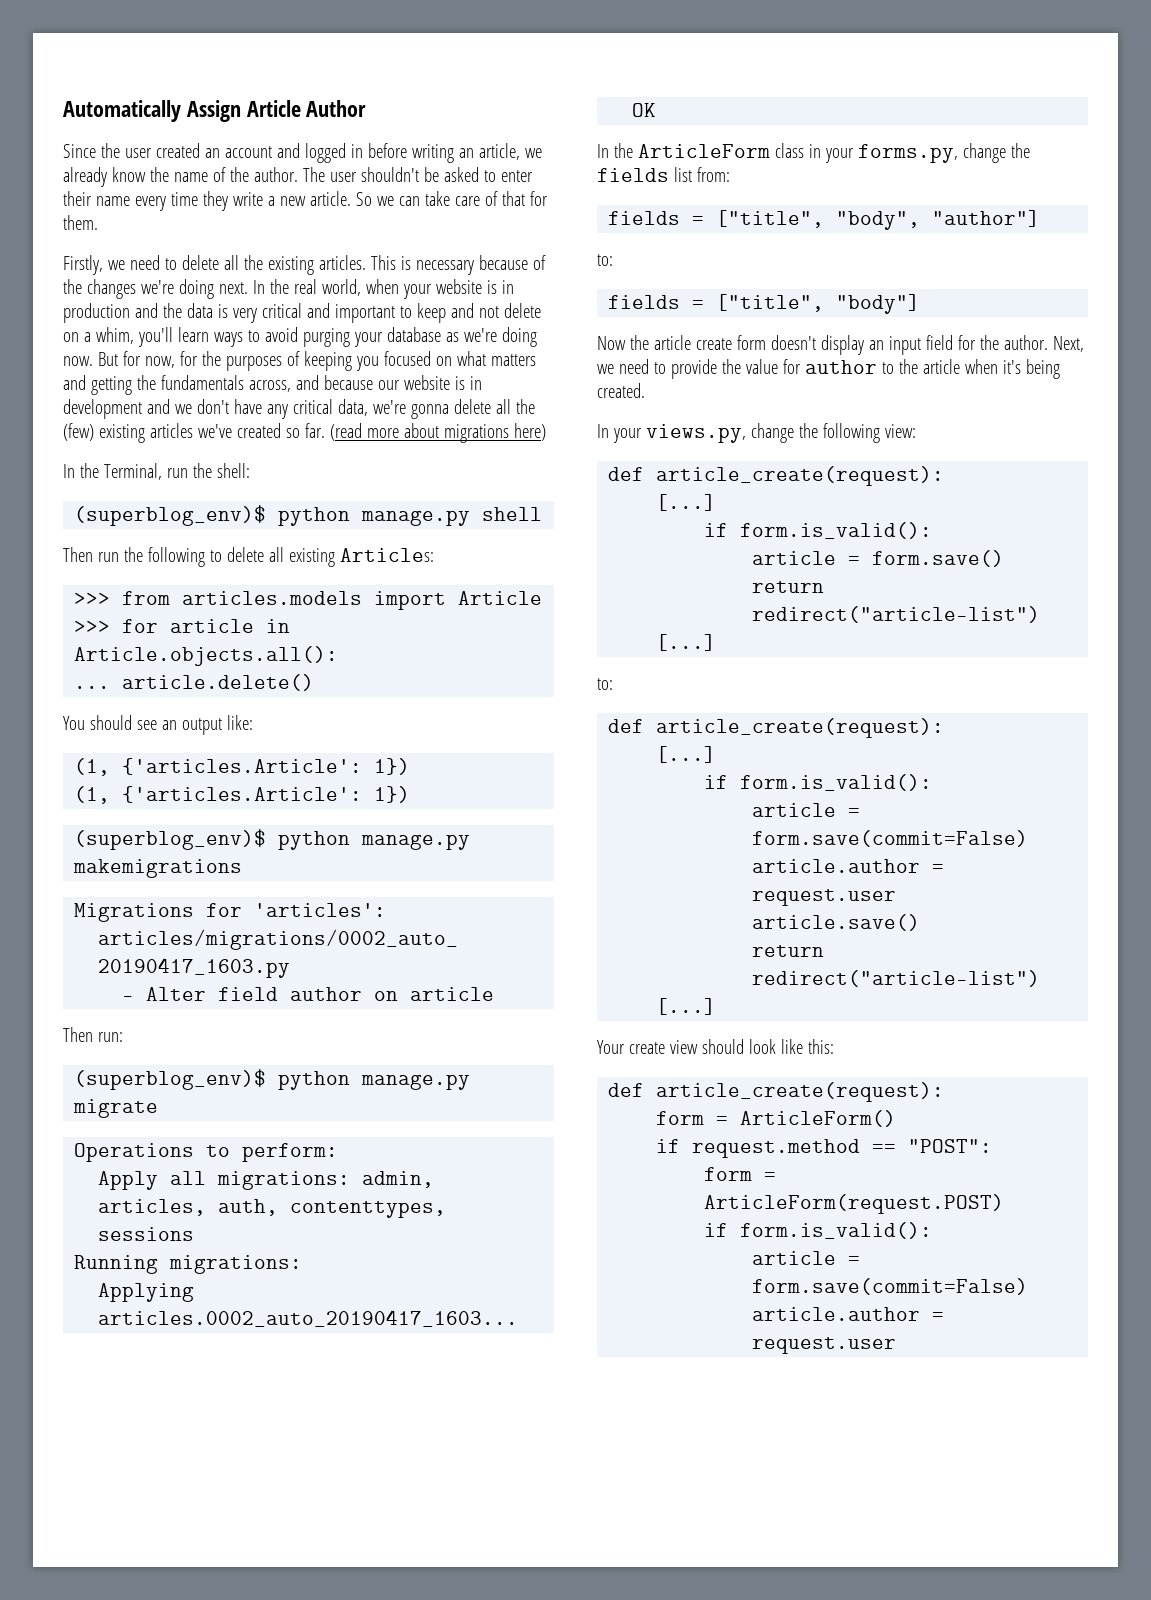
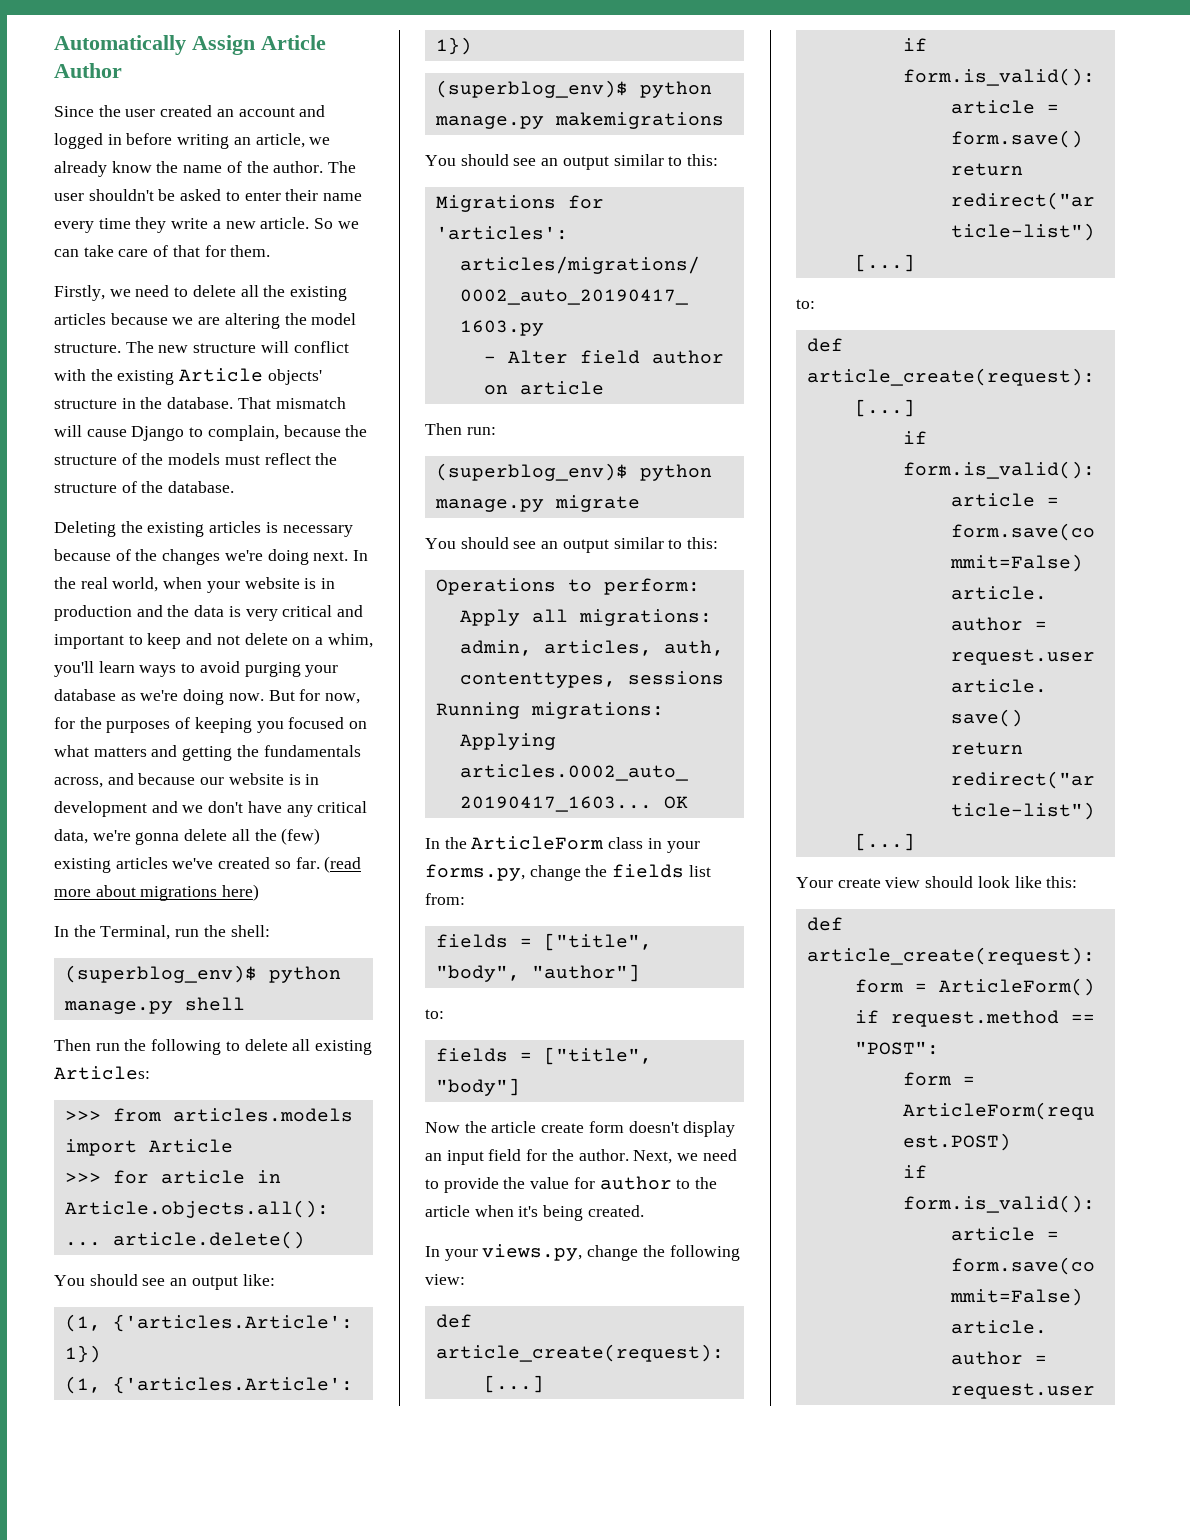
[318,255,396,270] articles. This -> [54,313,357,329] [54,341,349,353] [54,368,322,385] [54,397,346,409] [54,425,368,441] [54,453,338,465] [54,481,235,493] [54,521,262,537] articles because we are altering the model structure. The new structure will conflict with the existing Article objects' structure in the database. That mismatch will cause Django to complain, because the structure of the models must reflect the structure of the database. // Deleting the existing articles
(243, 868) none -> [425,154,719,170] // You should see an output similar to this:
(159, 1108) none -> [425,537,719,553] // You should see an output similar to this:

